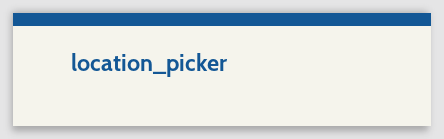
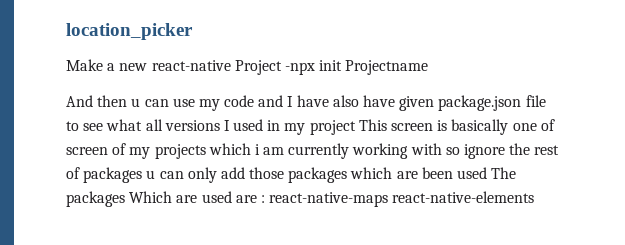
(228, 65) none -> [66,59,429,75] [66,95,546,111] [66,119,555,135] [66,143,560,159] [66,167,517,183] [66,191,535,207] // Make a new react-native Project -npx init Projectname // And then u can use my code and I have also have given package.json file to see what all versions I used in my project This screen is basically one of screen of my projects which i am currently working with so ignore the rest of packages u can only add those packages which are been used The packages Which are used are : react-native-maps react-native-elements

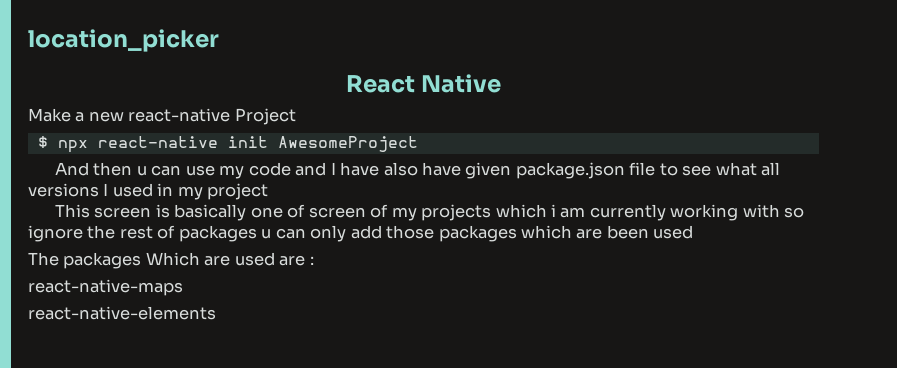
(193, 31) none -> [345,74,502,93] // React Native
[284,60,429,75] -npx init Projectname -> [37,136,418,153] // $ npx react-native init AwesomeProject
(356, 127) none -> (269, 191) //
(488, 173) none -> (694, 232) //
(265, 199) none -> (314, 260) //
(389, 199) none -> (183, 287) //

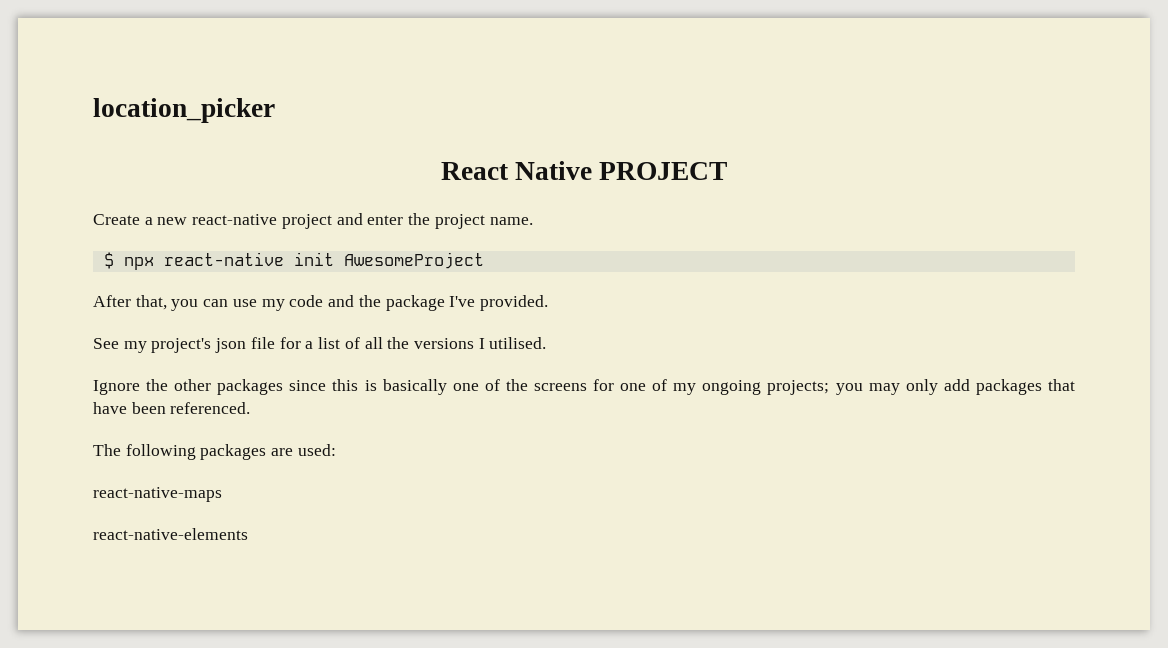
[28,108,71,122] // Make -> [599,162,728,180] [93,214,140,225] PROJECT // Create
[234,108,296,125] Project -> [281,213,533,229] project and enter the project name.
[55,162,147,176] And then u -> [93,295,199,311] After that, you
[330,162,781,179] [28,183,269,200] [55,204,805,221] [28,225,694,242] [28,252,314,269] I have also have given package.json file to see what all versions I used in my project // This screen is basically one of screen of my projects which i am currently working with so ignore the rest of packages u can only add those packages which are been used // The packages Which are used are : -> [358,295,548,311] [93,337,547,353] [93,379,1075,395] [93,402,251,414] [93,444,336,460] the package I've provided. // See my project's json file for a list of all the versions I utilised. // Ignore the other packages since this is basically one of the screens for one of my ongoing projects; you may only add packages that have been referenced. // The following packages are used:

